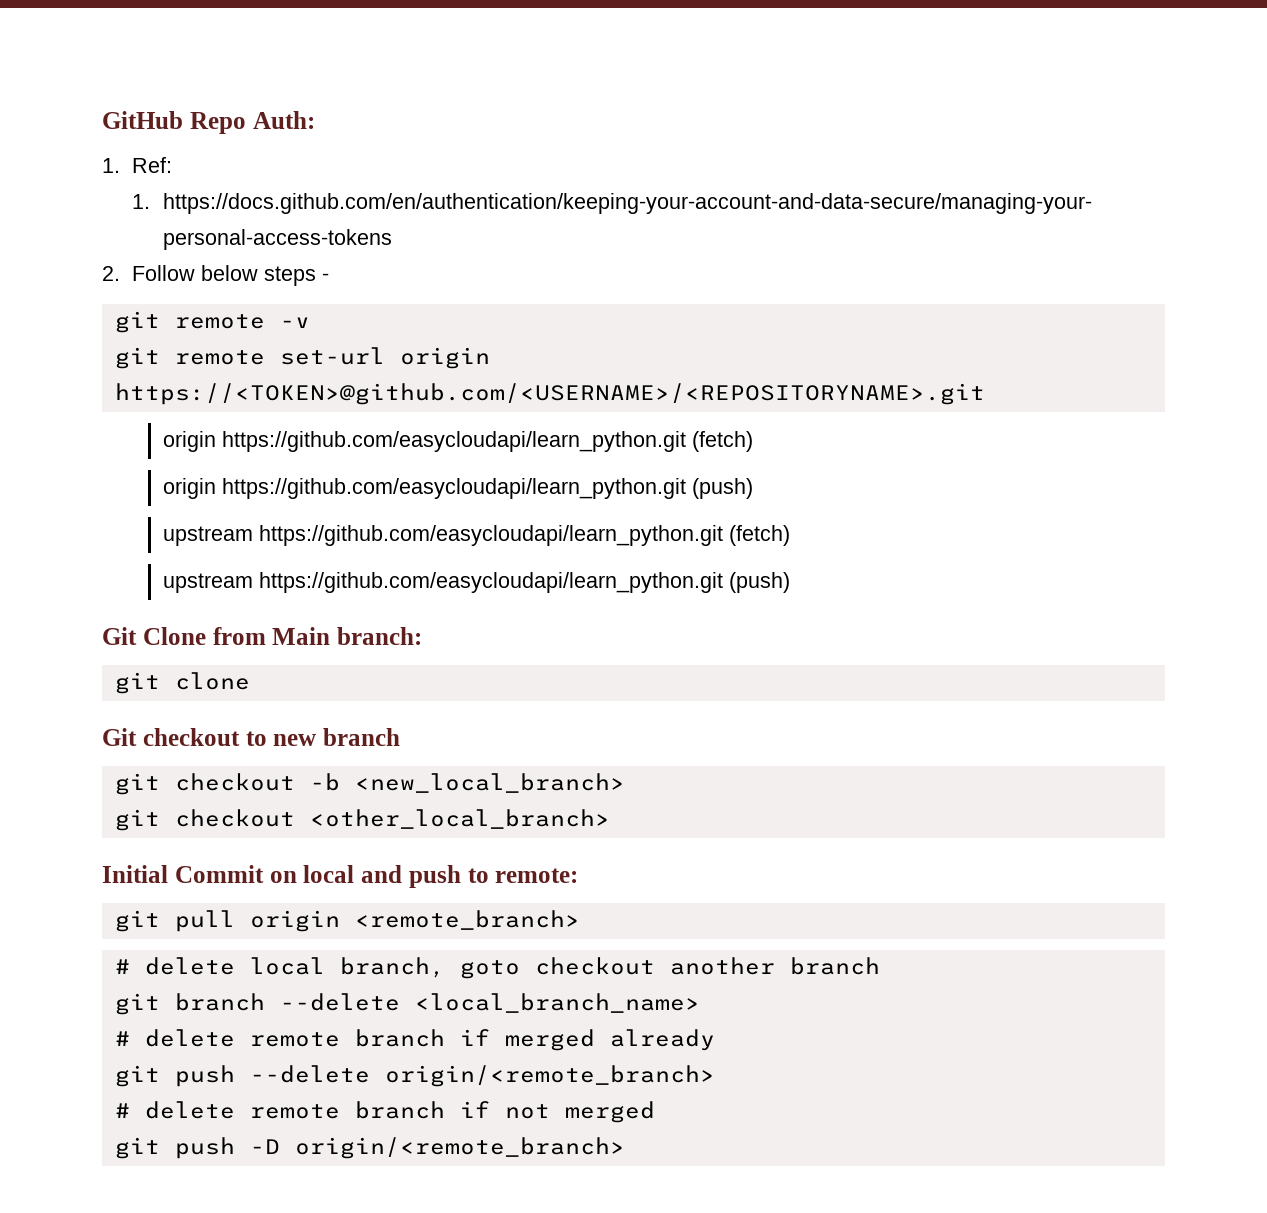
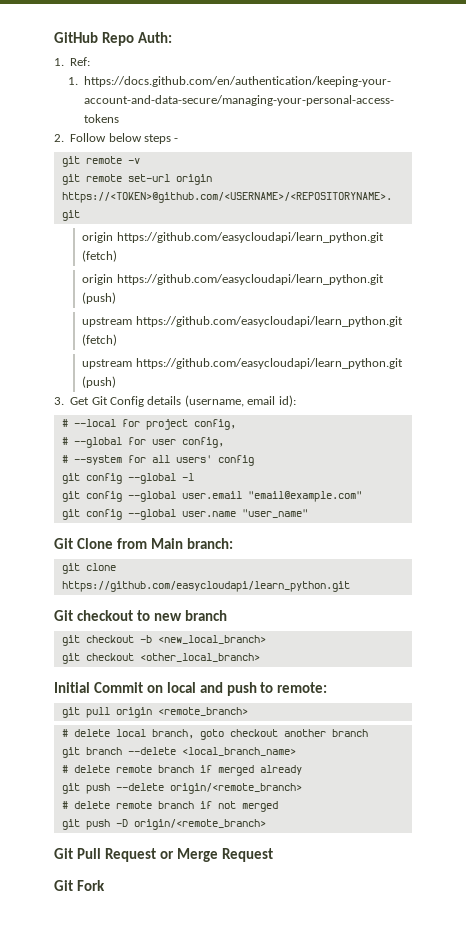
(790, 582) none -> [54,395,296,407] [61,419,236,430] [61,437,224,448] [61,455,254,466] [61,473,194,484] [61,491,362,502] [61,509,308,520] // 3. Get Git Config details (username, email id): // # --local for project config, // # --global for user config, // # --system for all users' config // git config --global -l // git config --global user.email "email@example.com" // git config --global user.name "user_name"
(250, 681) none -> [61,581,350,592] https://github.com/easycloudapi/learn_python.git
(625, 1148) none -> [54,848,273,862] [54,880,105,891] // Git Pull Request or Merge Request // Git Fork

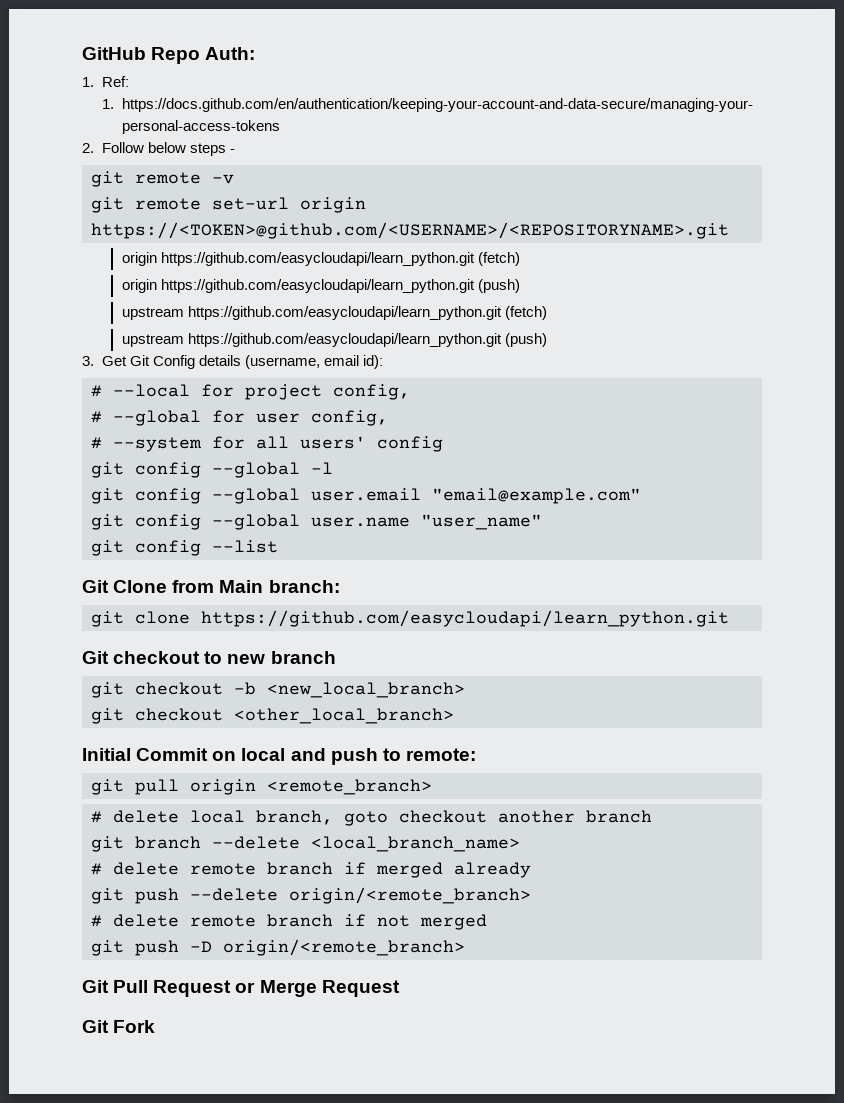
(308, 513) none -> [91,540,278,556] // git config --list

